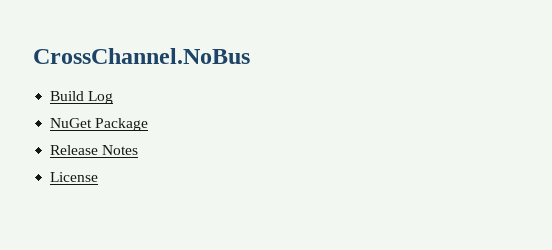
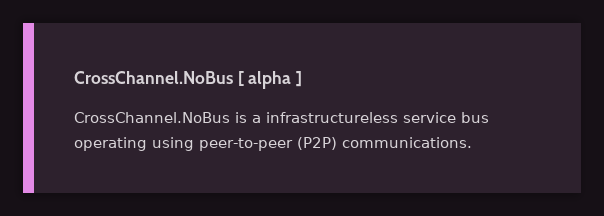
[33,48,250,64] [50,91,114,104] [50,118,149,131] [50,145,139,155] [50,172,99,182] CrossChannel.NoBus // Build Log // NuGet Package // Release Notes // License -> [74,71,303,89] [74,112,489,123] [74,137,472,151] CrossChannel.NoBus [ alpha ] // CrossChannel.NoBus is a infrastructureless service bus operating using peer-to-peer (P2P) communications.

